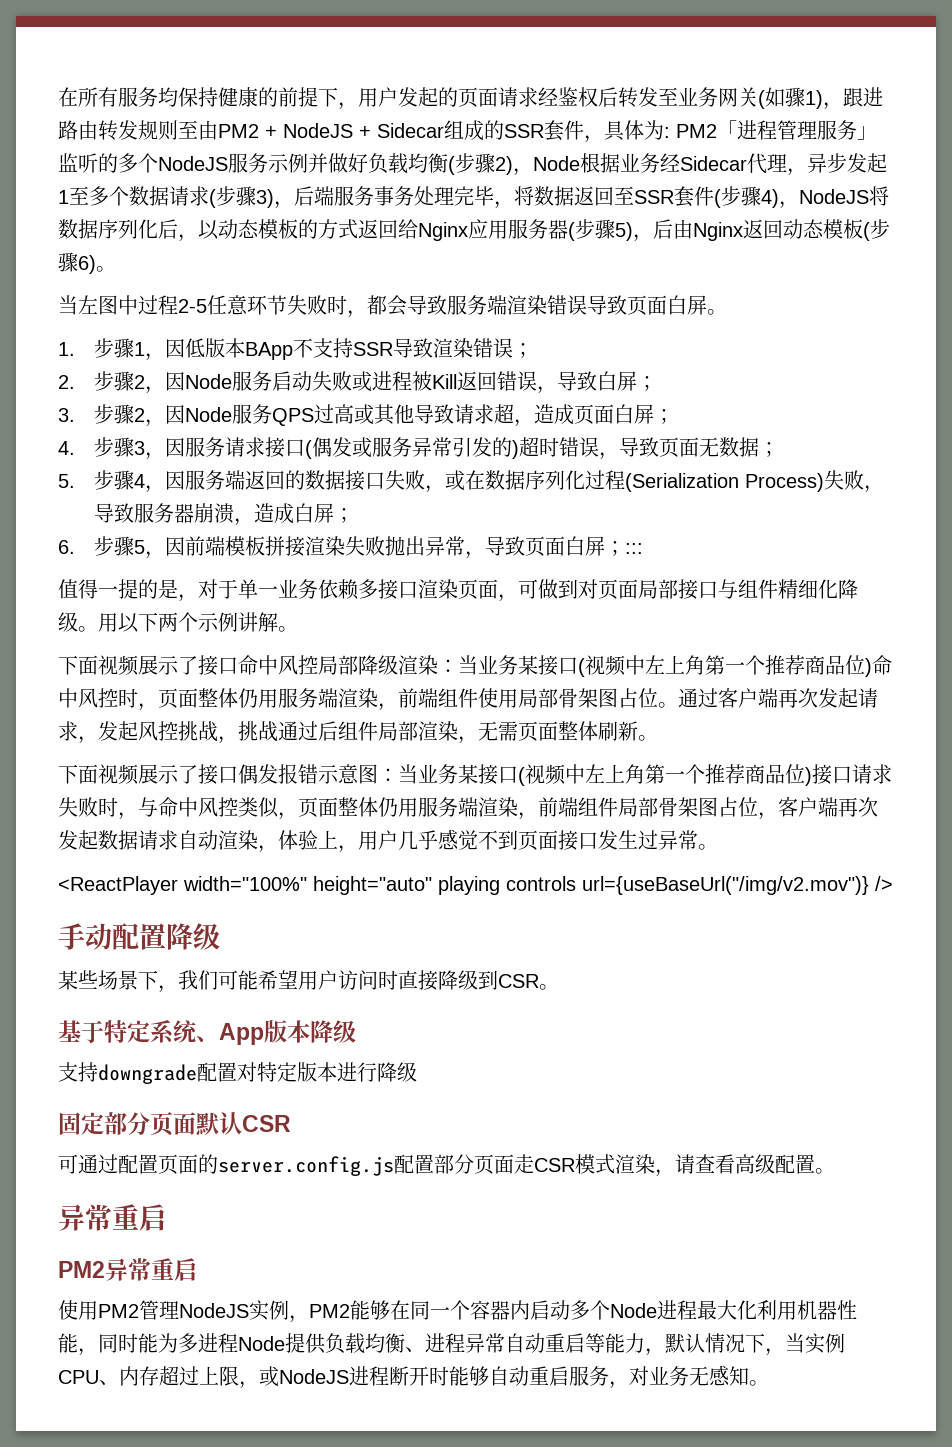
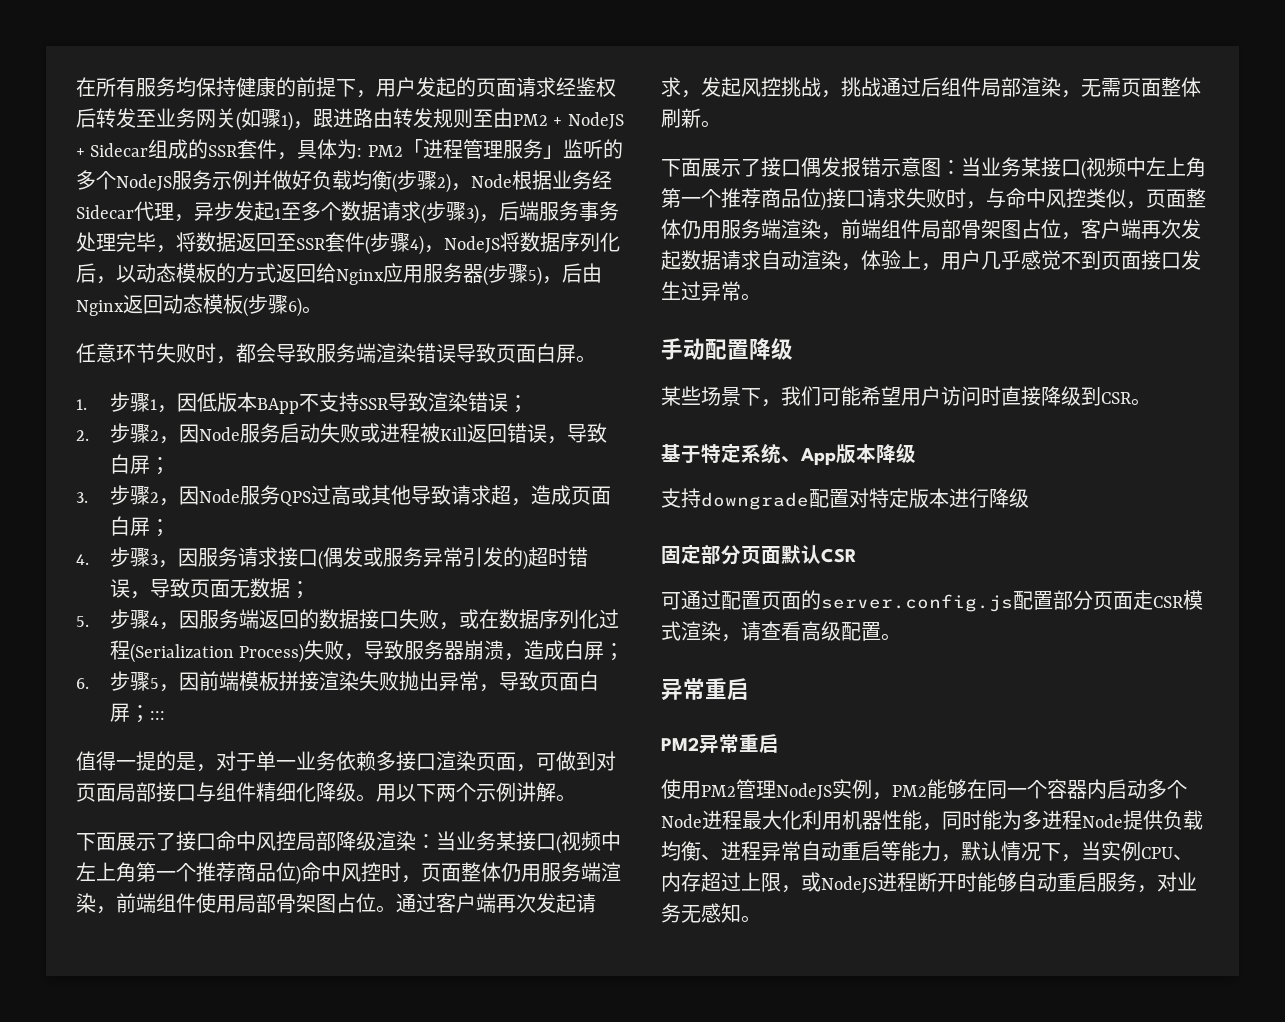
[58,295,207,315] 当左图中过程2-5 -> (322, 310) none
[98,655,139,676] 视频 -> (116, 841) none
[98,764,139,785] 视频 -> (701, 167) none
[58,876,893,895] // <ReactPlayer width="100%" height="auto" playing controls url={useBaseUrl("/img/v2.mov")} /> -> (761, 297) none

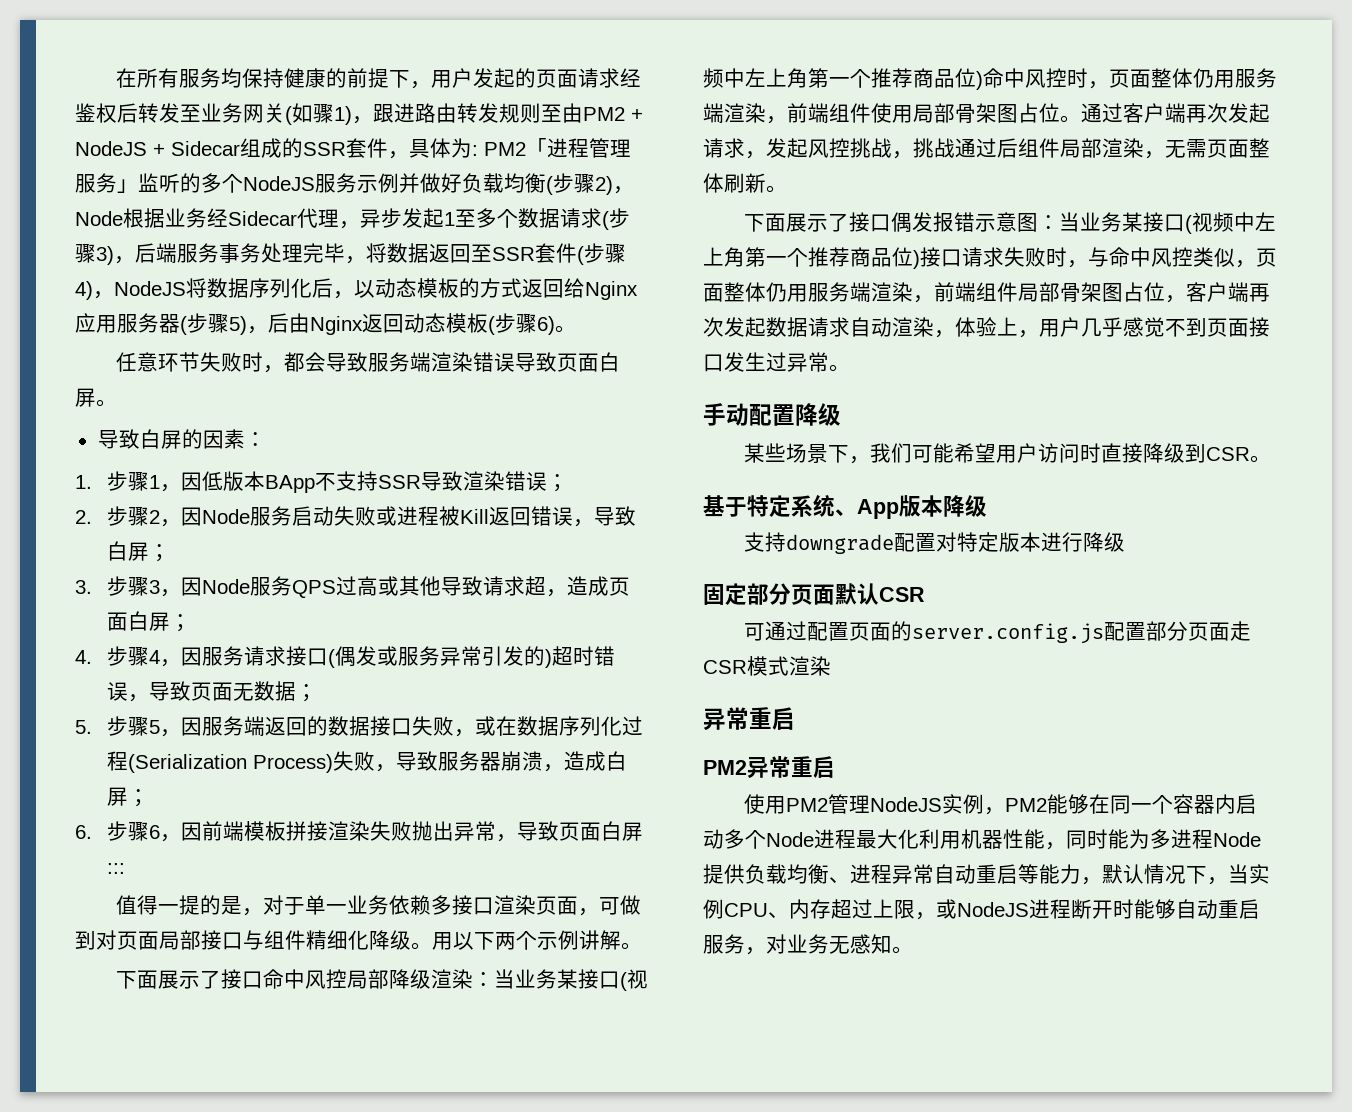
(596, 359) none -> [97,429,266,449] // 导致白屏的因素：
[149,492,159,503] 2 -> [149,580,161,594] 3
[149,554,158,565] 3 -> [149,650,161,664] 4
[149,616,159,627] 4 -> [149,720,161,734] 5
[149,678,159,689] 5 -> [149,825,161,839] 6
[129,705,150,723] ； -> (644, 831) none
[721,621,901,642] ，请查看高级配置。 -> (831, 666) none

